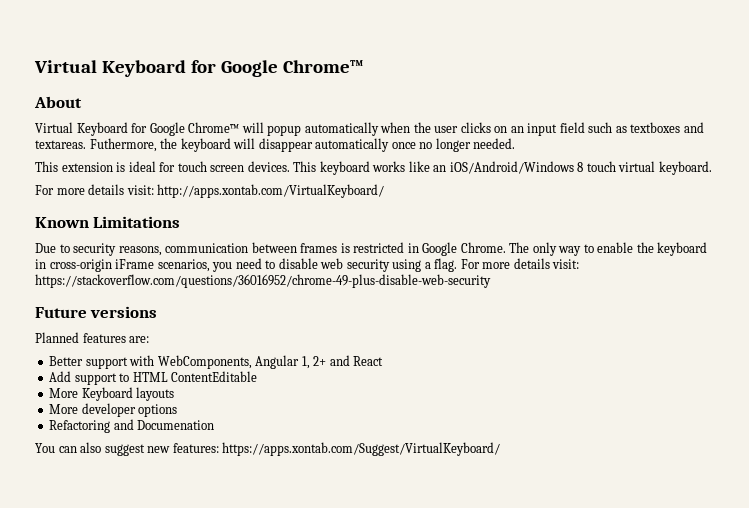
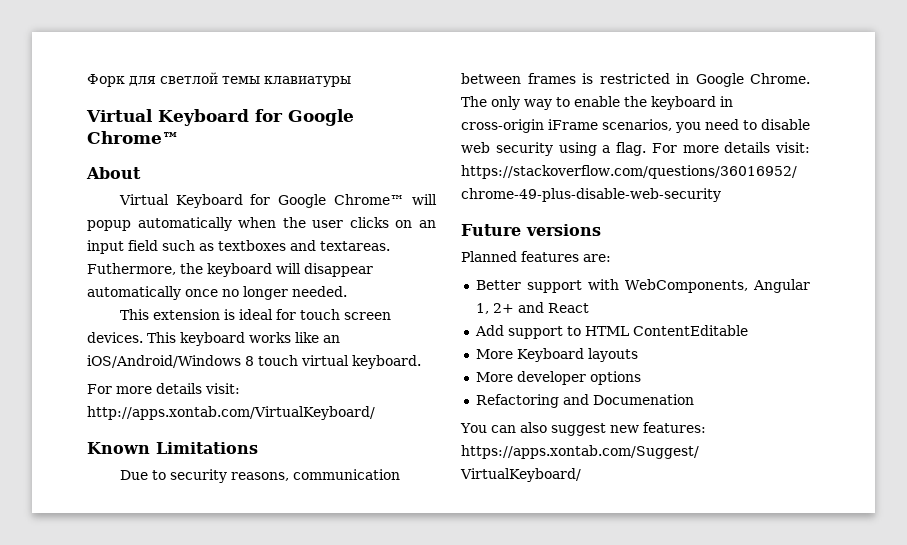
(34, 66) none -> [87,72,351,87] Форк для светлой темы клавиатуры //

